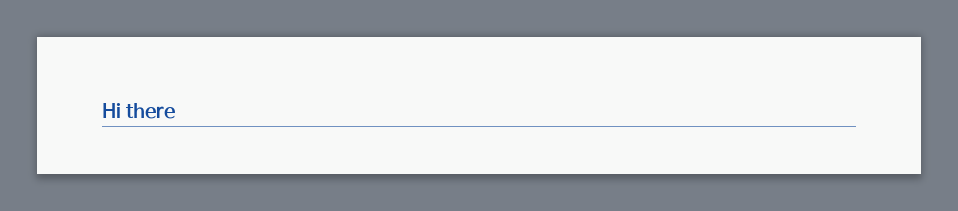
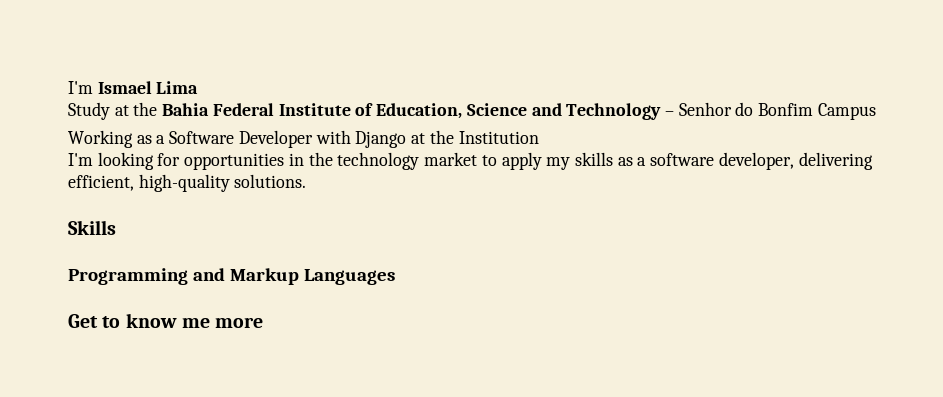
[102,103,176,119] Hi there -> [68,81,199,94] [68,102,876,120] [68,130,539,148] [68,152,873,170] [68,174,307,192] [68,220,116,235] [68,268,395,285] [68,313,264,328] I'm Ismael Lima // Study at the Bahia Federal Institute of Education, Science and Technology – Senhor do Bonfim Campus // Working as a Software Developer with Django at the Institution // I'm looking for opportunities in the technology market to apply my skills as a software developer, delivering efficient, high-quality solutions. // Skills // Programming and Markup Languages // Get to know me more

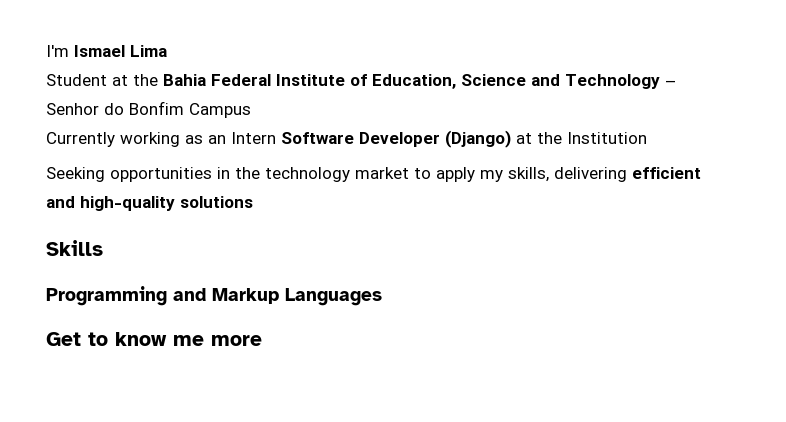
[68,102,110,120] Study -> [46,74,107,86] Student
[68,130,407,148] Working as a Software Developer with Django -> [46,130,511,148] Currently working as an Intern Software Developer (Django)
[68,152,181,170] I'm looking for -> [46,167,105,182] Seeking
[574,152,873,170] [68,174,307,192] skills as a software developer, delivering efficient, high-quality solutions. -> [508,167,701,182] [46,196,253,211] skills, delivering efficient and high-quality solutions

